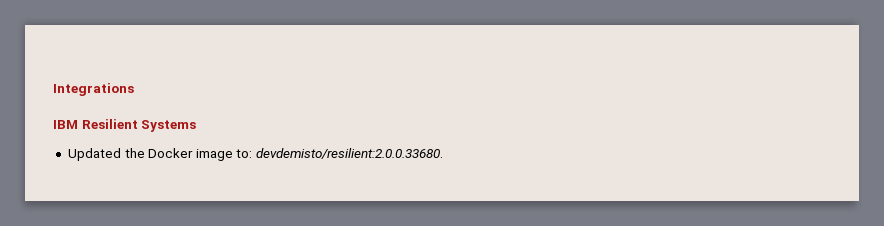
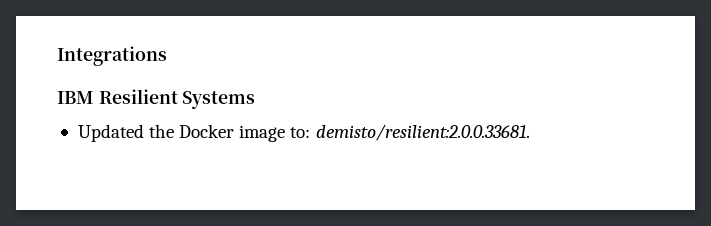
[256,148,444,159] devdemisto/resilient:2.0.0.33680. -> [315,124,530,141] demisto/resilient:2.0.0.33681.

